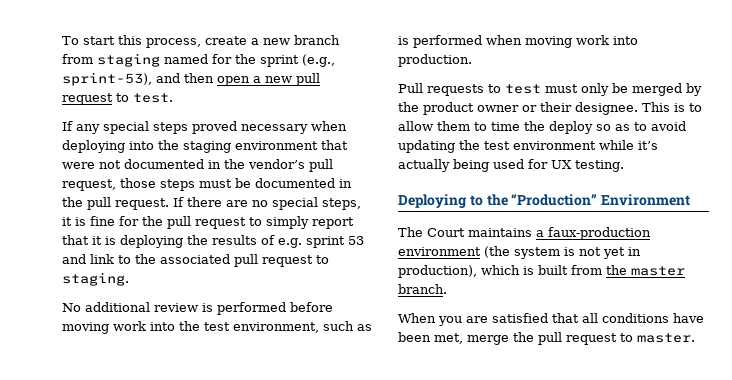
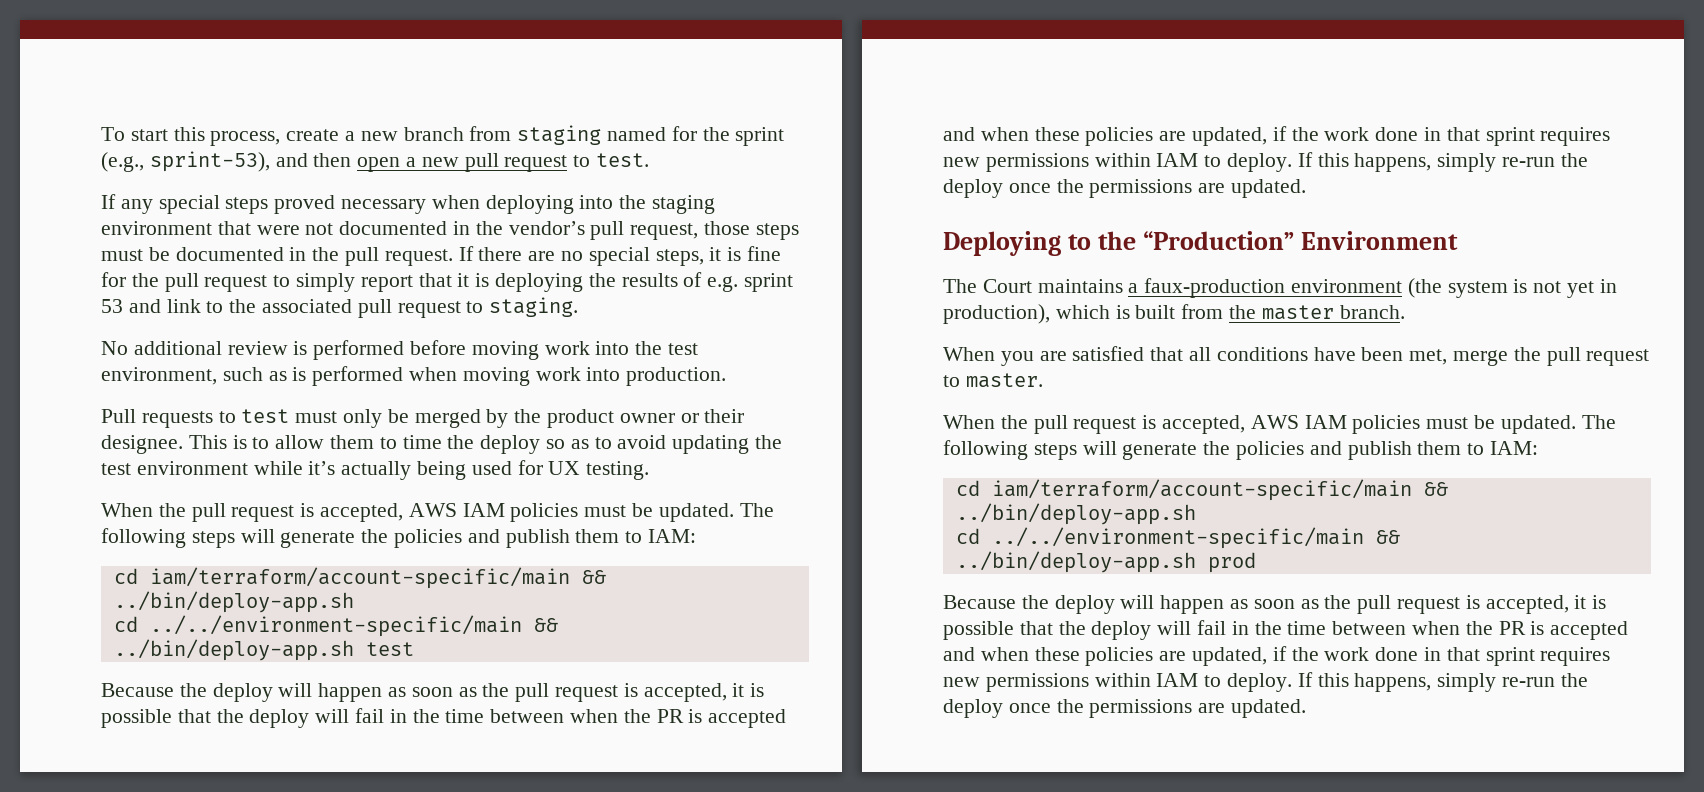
(624, 166) none -> [101,503,774,522] [101,528,697,548] [113,567,606,589] [113,591,354,613] [113,615,558,637] [113,639,414,661] [101,683,765,702] [101,708,787,728] [943,126,1611,146] [943,152,1588,172] [943,179,1307,198] // When the pull request is accepted, AWS IAM policies must be updated. The following steps will generate the policies and publish them to IAM: // cd iam/terraform/account-specific/main && ../bin/deploy-app.sh // cd ../../environment-specific/main && ../bin/deploy-app.sh test // Because the deploy will happen as soon as the pull request is accepted, it is possible that the deploy will fail in the time between when the PR is accepted and when these policies are updated, if the work done in that sprint requires new permissions within IAM to deploy. If this happens, simply re-run the deploy once the permissions are updated.
(695, 338) none -> [943,415,1616,434] [943,440,1539,460] [955,479,1448,501] [955,503,1196,525] [955,527,1400,549] [955,551,1256,573] [943,595,1607,614] [943,620,1629,640] [943,646,1611,666] [943,672,1588,692] [943,699,1307,718] // When the pull request is accepted, AWS IAM policies must be updated. The following steps will generate the policies and publish them to IAM: // cd iam/terraform/account-specific/main && ../bin/deploy-app.sh // cd ../../environment-specific/main && ../bin/deploy-app.sh prod // Because the deploy will happen as soon as the pull request is accepted, it is possible that the deploy will fail in the time between when the PR is accepted and when these policies are updated, if the work done in that sprint requires new permissions within IAM to deploy. If this happens, simply re-run the deploy once the permissions are updated.

